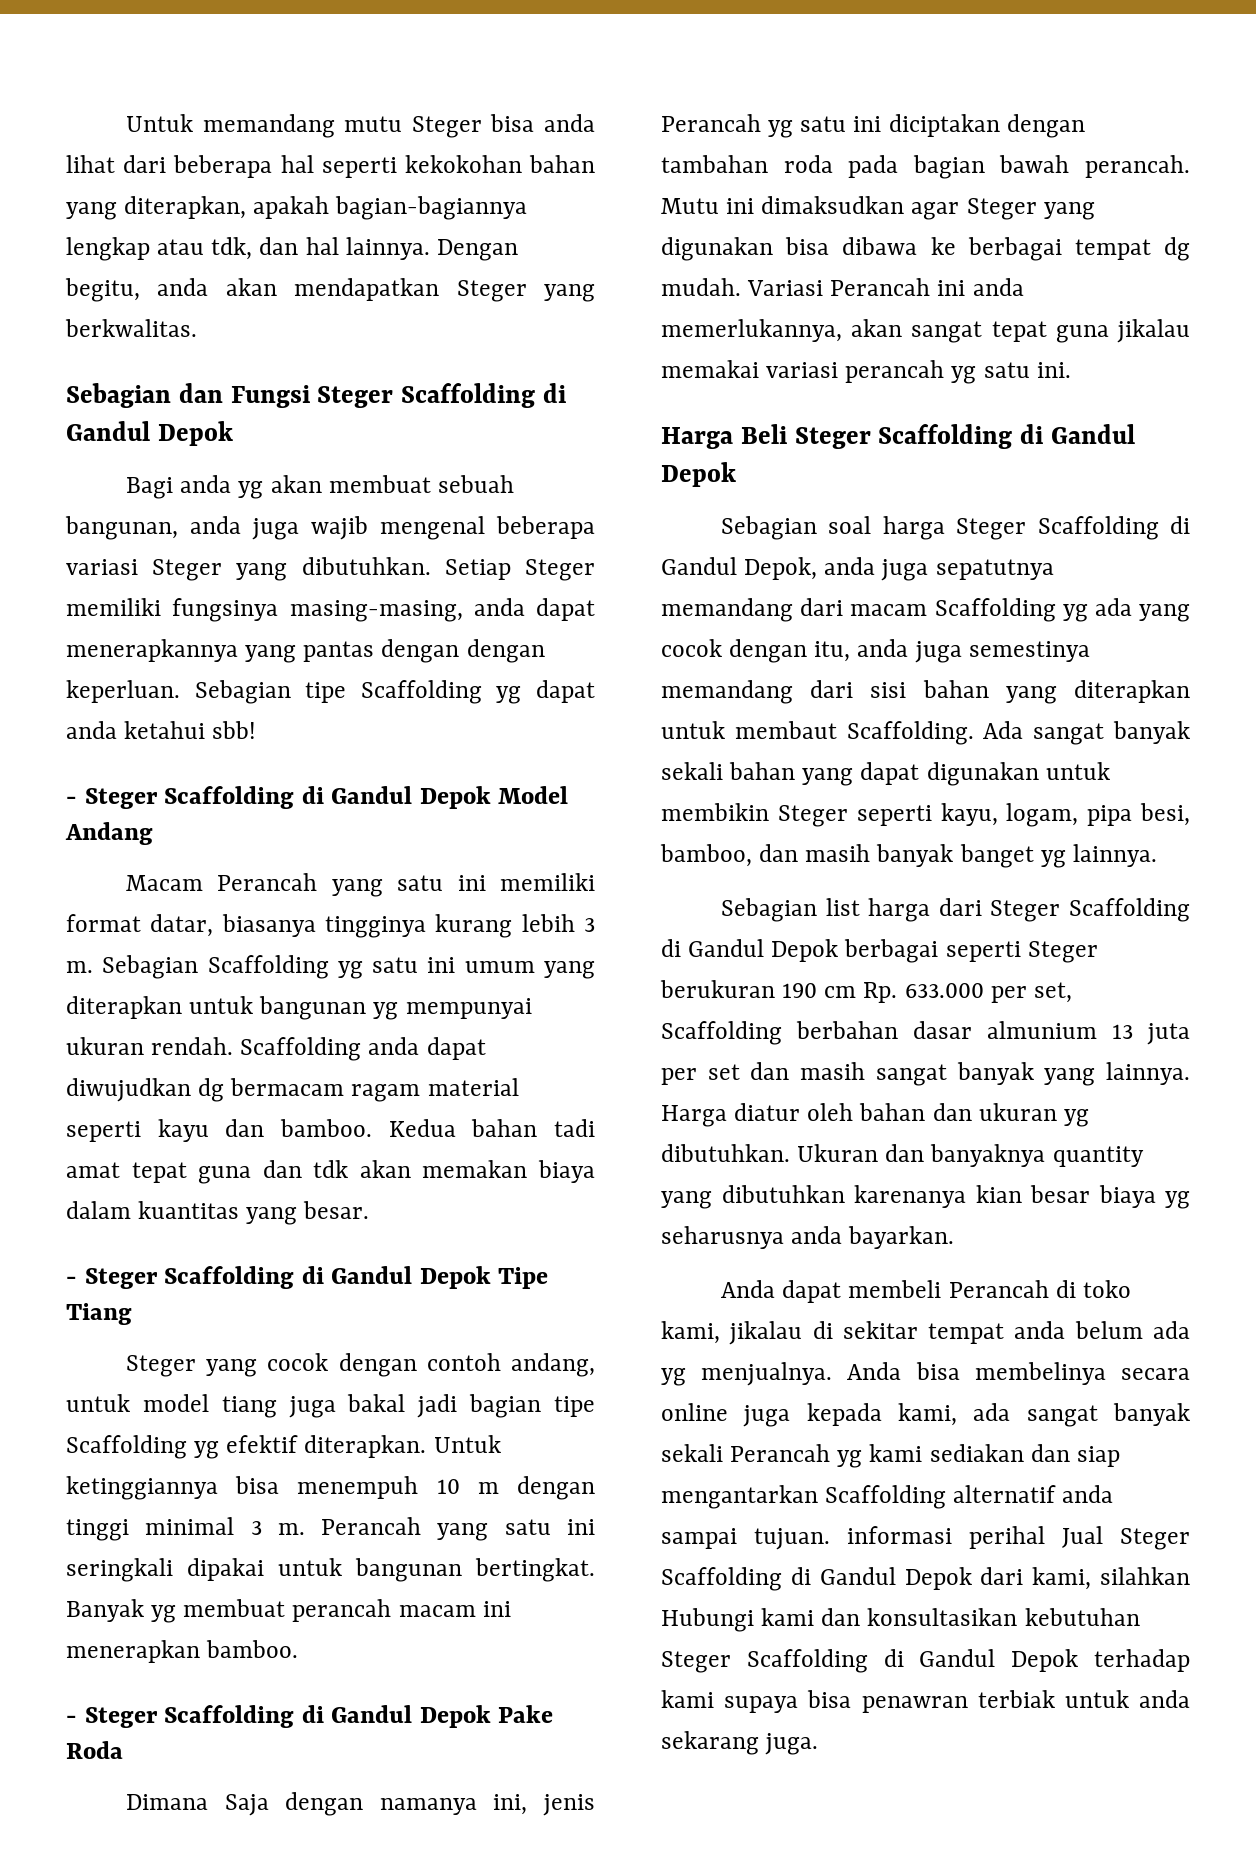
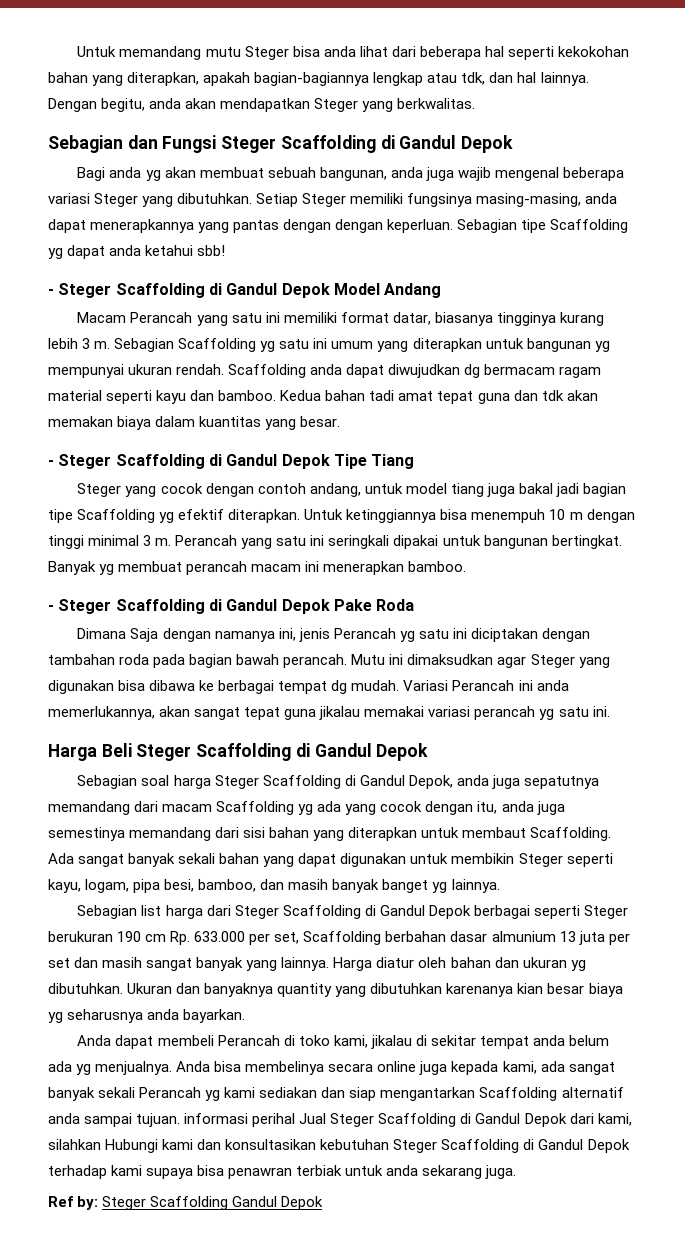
(819, 1744) none -> [48,1196,324,1210] // Ref by: Steger Scaffolding Gandul Depok

